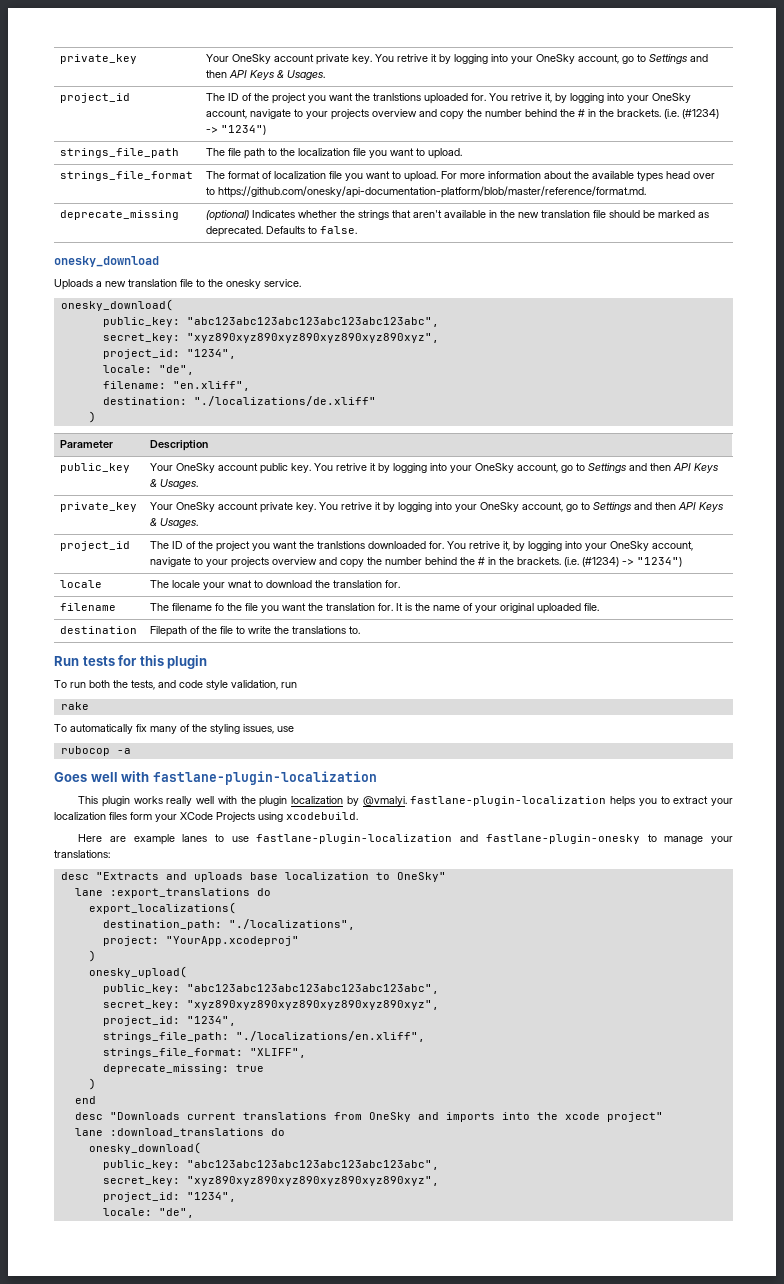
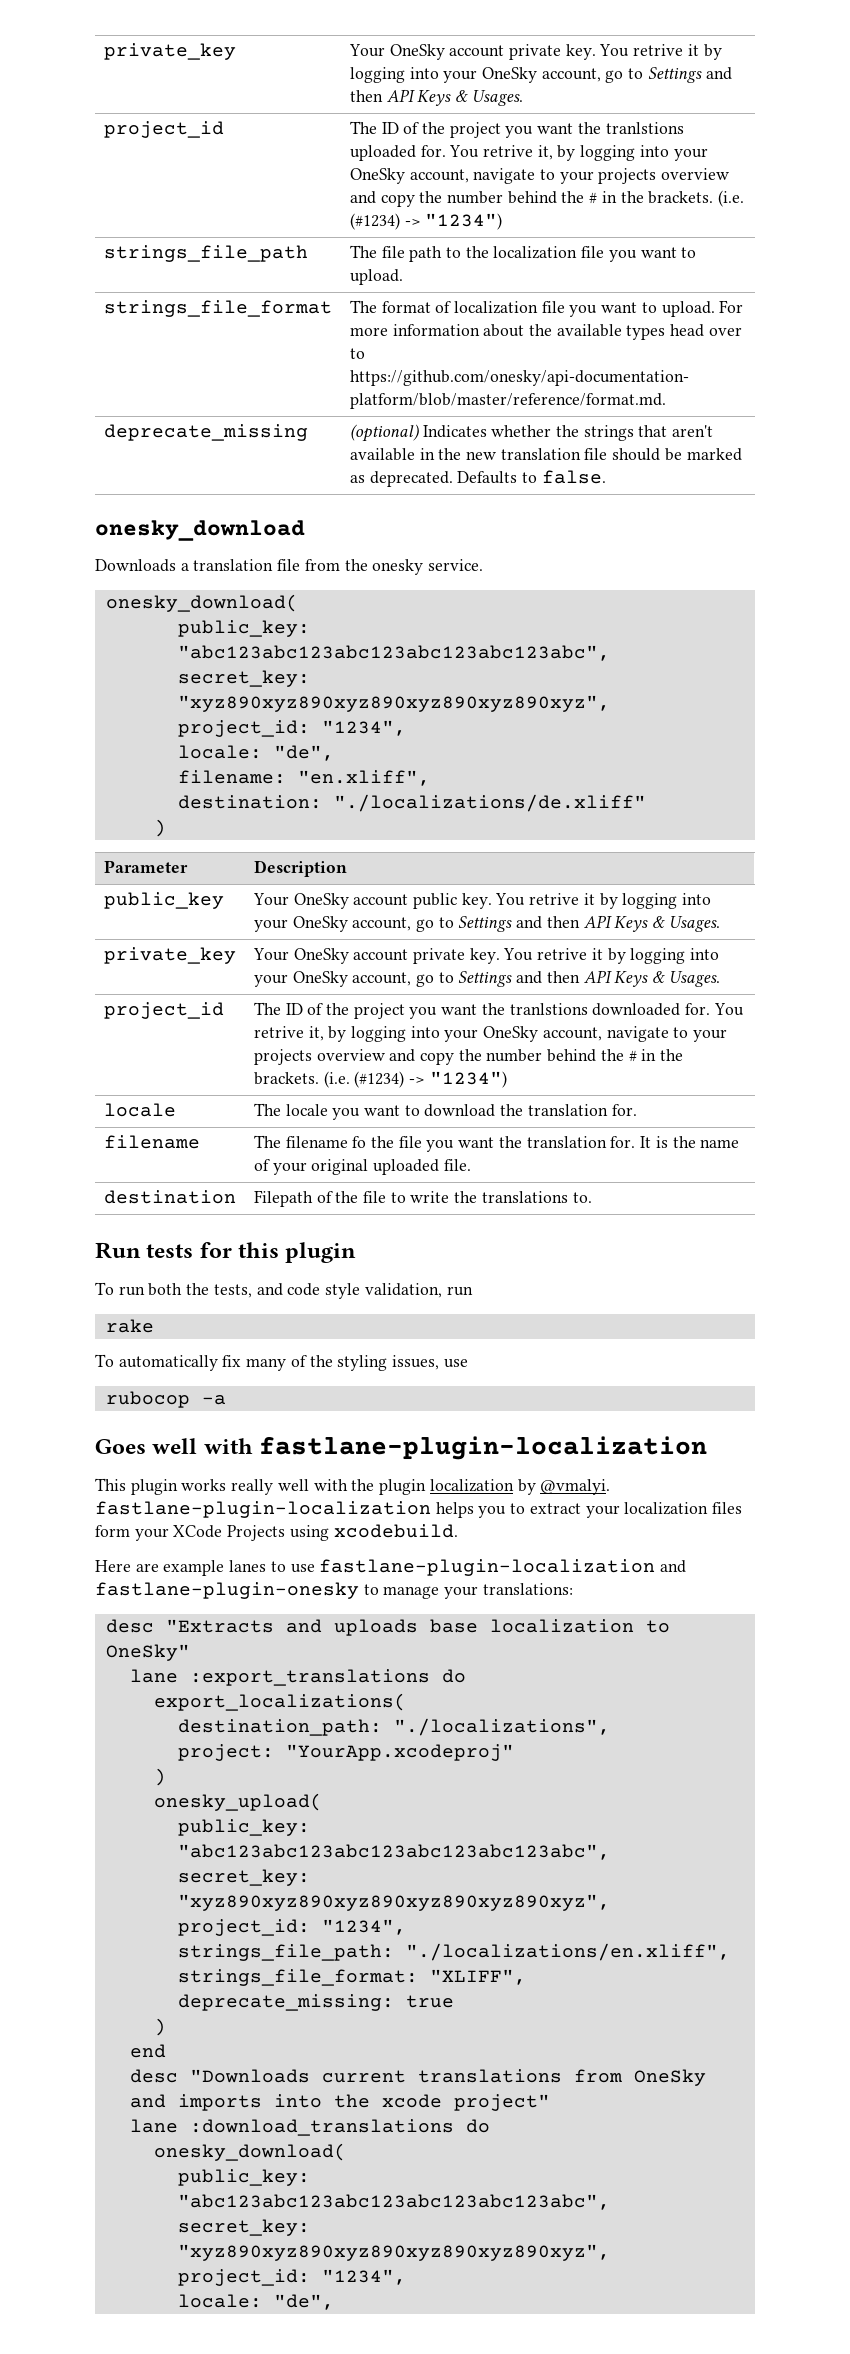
[54,279,205,290] Uploads a new translation file to -> [95,559,340,572] Downloads a translation file from
[203,580,253,590] your wnat -> [332,1105,400,1120] you want

